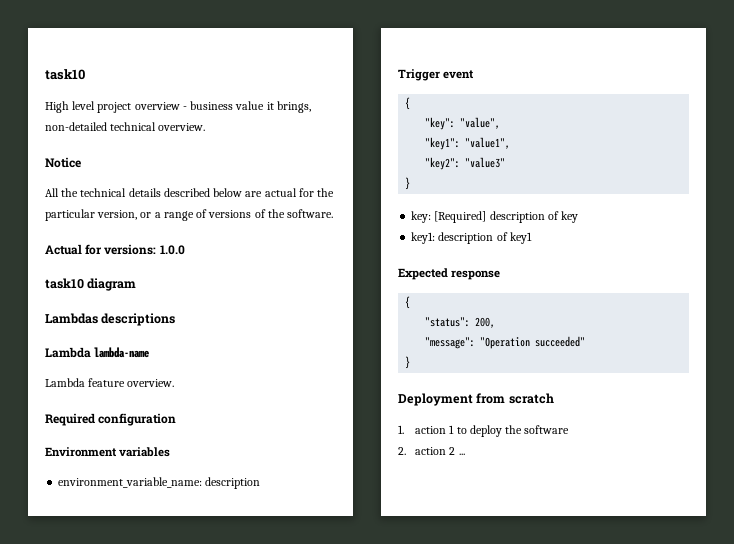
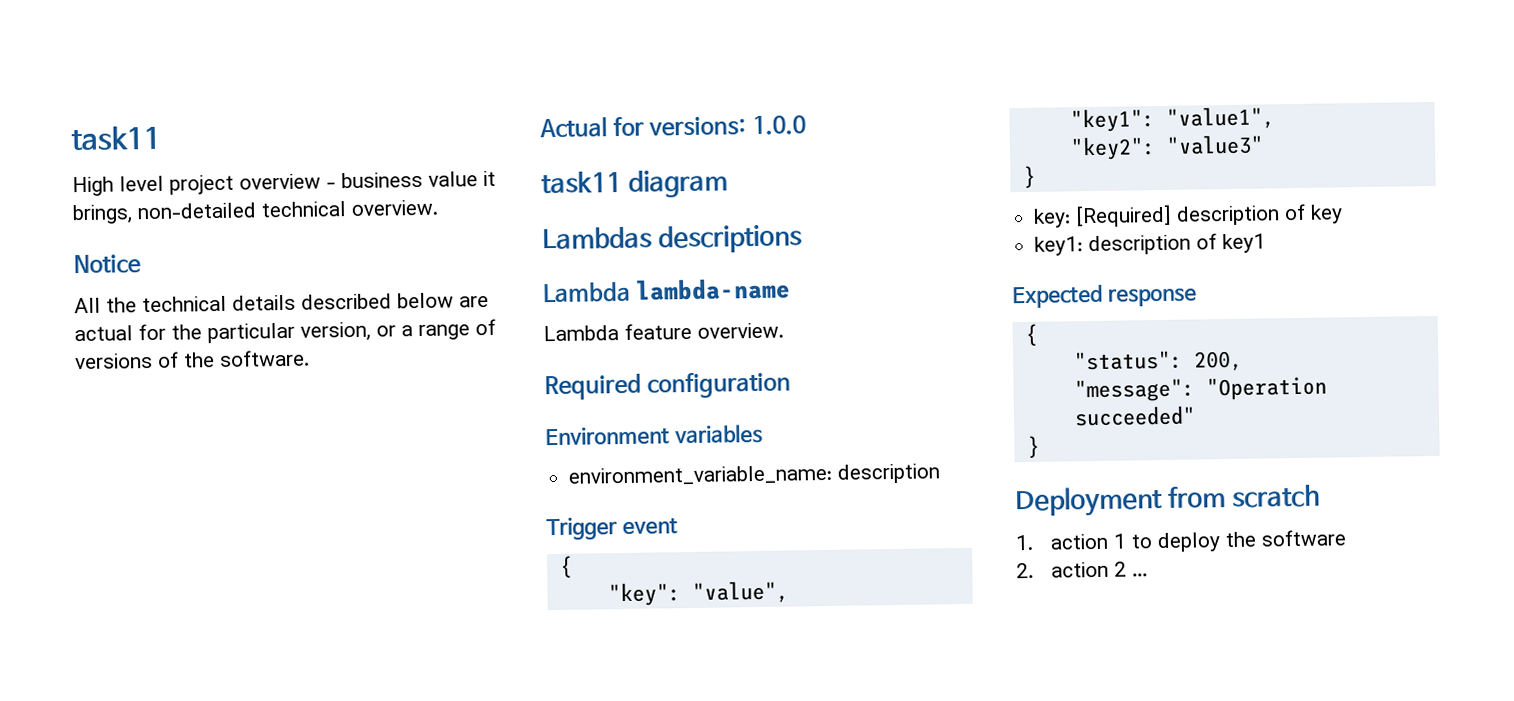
[45,69,85,80] task10 -> [71,125,161,152] task11
[45,278,84,289] task10 -> [541,170,622,194] task11

